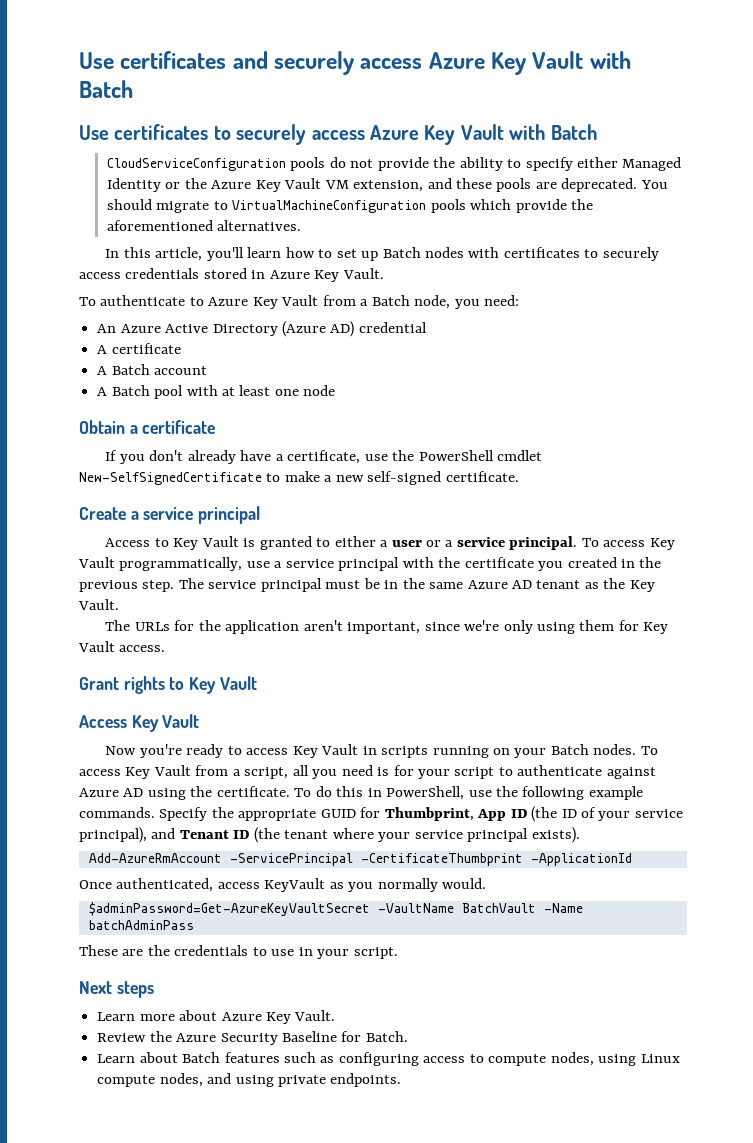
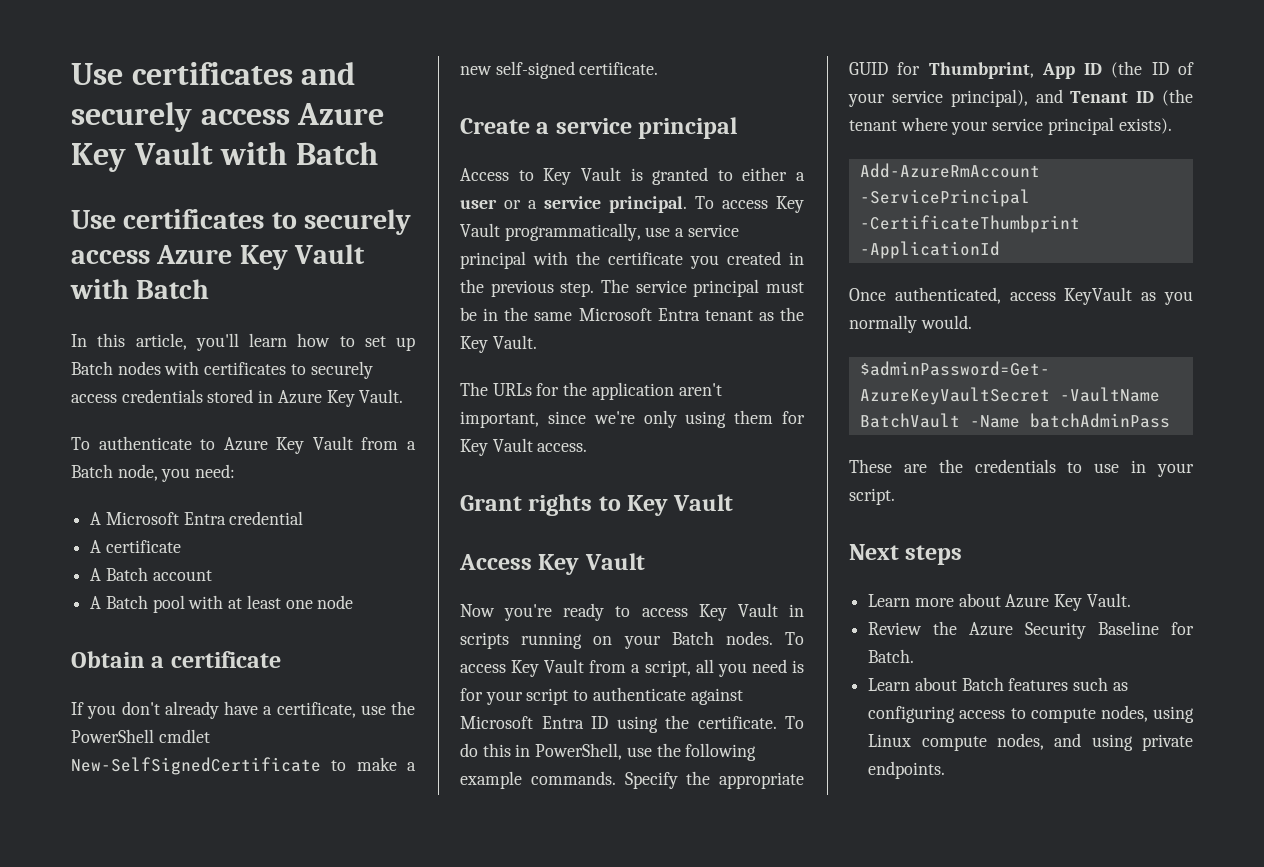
[106,157,682,171] [106,178,668,192] [106,199,594,213] [106,220,302,231] // CloudServiceConfiguration pools do not provide the ability to specify either Managed Identity or the Azure Key Vault VM extension, and these pools are deprecated. You should migrate to VirtualMachineConfiguration pools which provide the aforementioned alternatives. -> (210, 289) none
[97,321,355,337] An Azure Active Directory (Azure AD) -> [90,512,226,525] A Microsoft Entra
[467,580,533,589] Azure AD -> [578,308,700,321] Microsoft Entra
[79,788,144,797] Azure AD -> [460,716,608,729] Microsoft Entra ID

